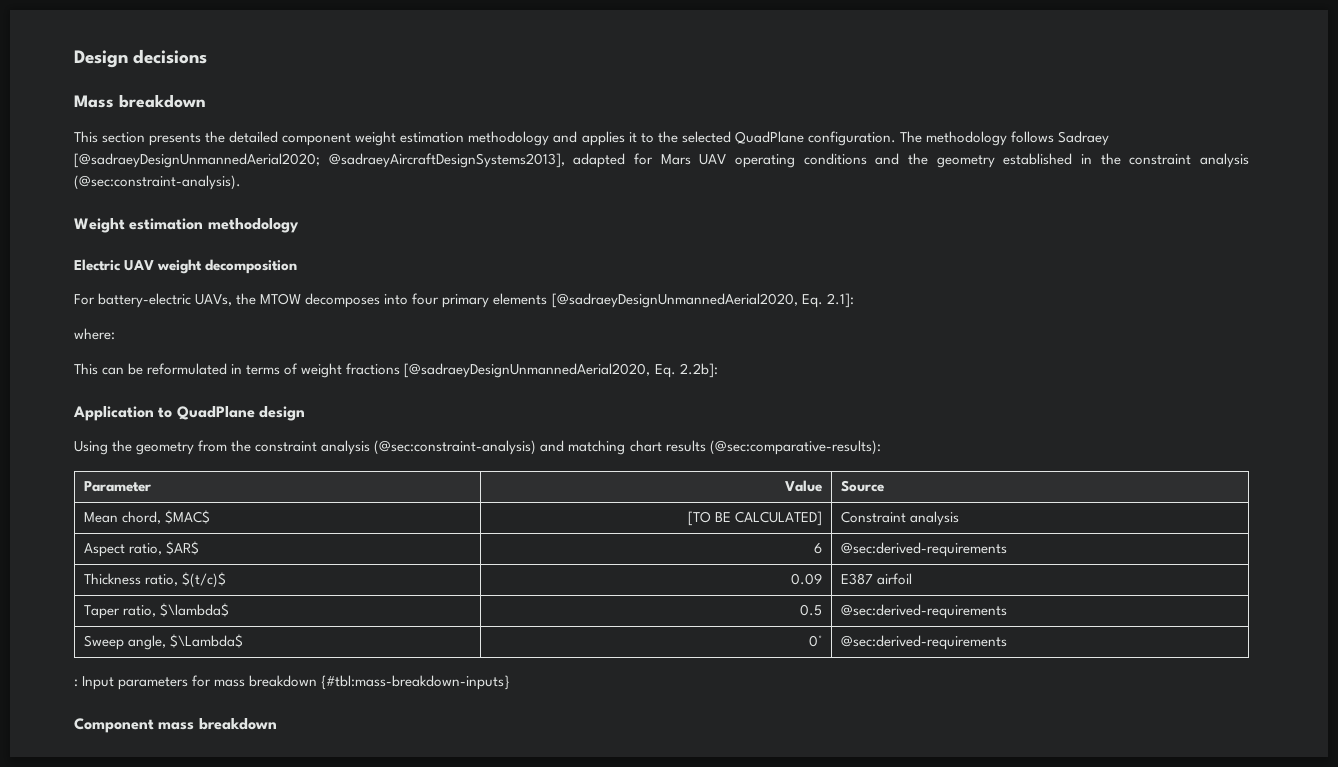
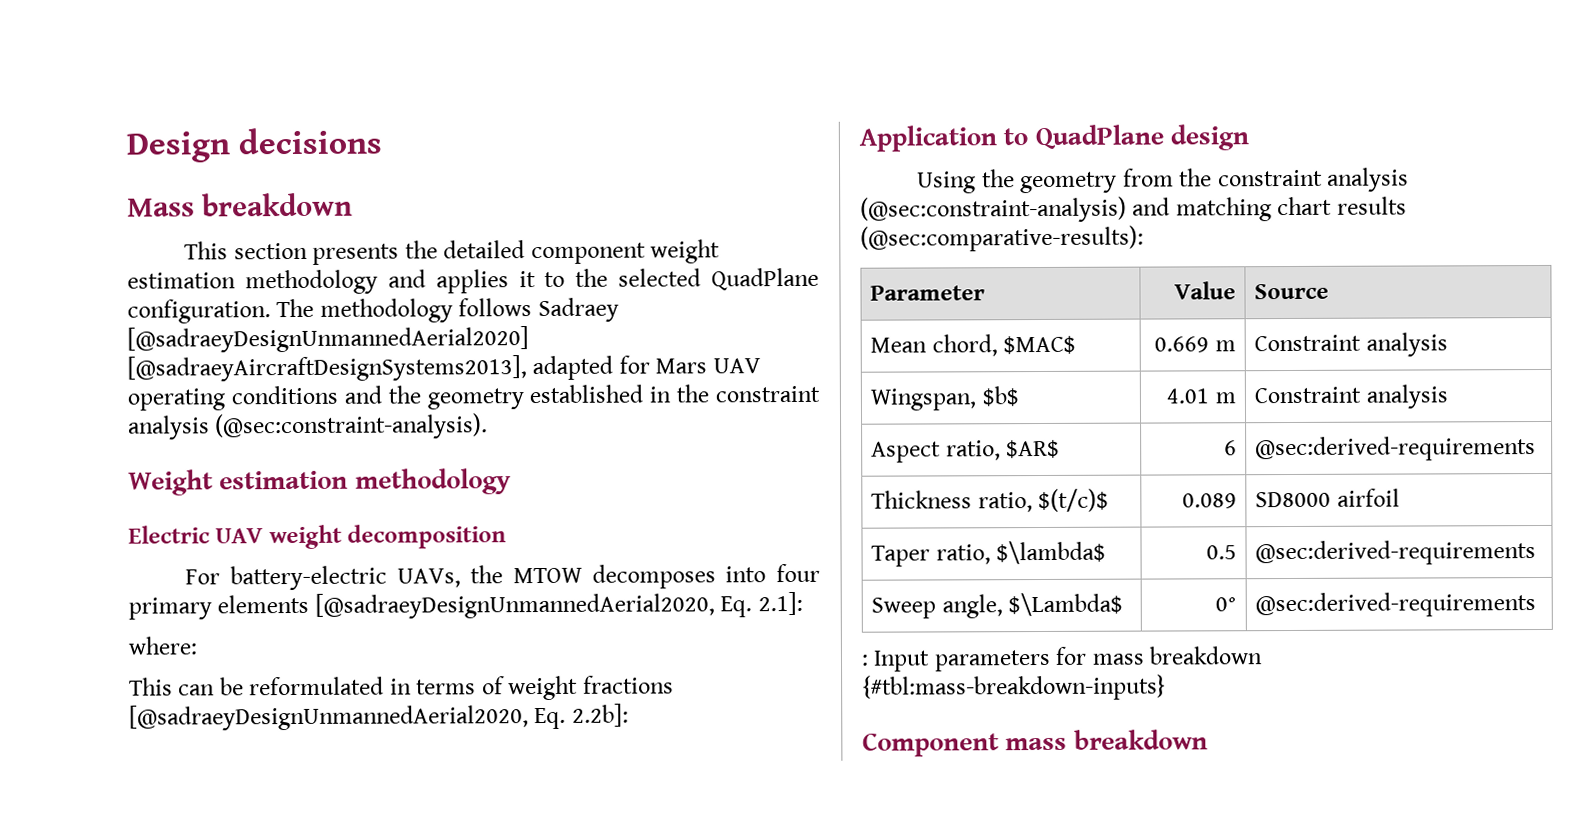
[74,153,565,168] [@sadraeyDesignUnmannedAerial2020; @sadraeyAircraftDesignSystems2013], -> [127,326,529,353] [127,355,527,382] [@sadraeyDesignUnmannedAerial2020] [@sadraeyAircraftDesignSystems2013],
[687,511,822,526] [TO BE CALCULATED] -> [1154,336,1236,353] [1254,332,1448,357] [870,386,1019,411] [1166,388,1236,404] 0.669 m | Constraint analysis // Wingspan, $b$ | 4.01 m
[790,573,822,585] [841,573,874,585] 0.09 | E387 -> [1181,493,1237,509] [1255,491,1332,508] 0.089 | SD8000

